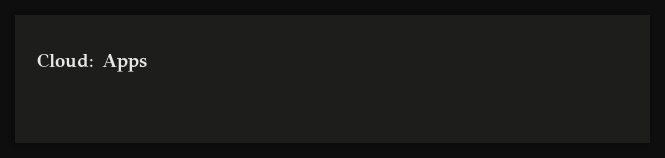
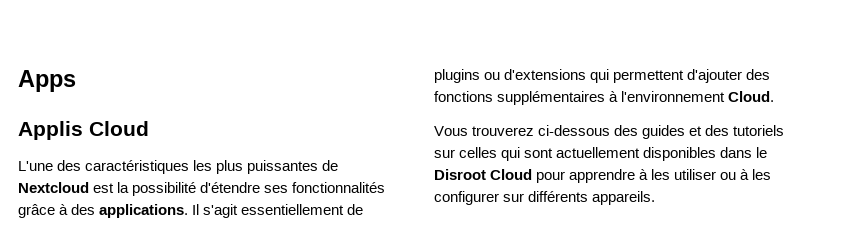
[37,53,94,68] Cloud: -> (18, 81) none
(147, 63) none -> [18,121,149,140] [18,160,339,174] [18,182,386,196] [18,204,364,218] [434,69,771,83] [434,91,775,105] [434,125,785,139] [434,147,768,161] [434,169,772,183] [434,191,656,205] // Applis Cloud // L'une des caractéristiques les plus puissantes de Nextcloud est la possibilité d'étendre ses fonctionnalités grâce à des applications. Il s'agit essentiellement de plugins ou d'extensions qui permettent d'ajouter des fonctions supplémentaires à l'environnement Cloud. // Vous trouverez ci-dessous des guides et des tutoriels sur celles qui sont actuellement disponibles dans le Disroot Cloud pour apprendre à les utiliser ou à les configurer sur différents appareils.

